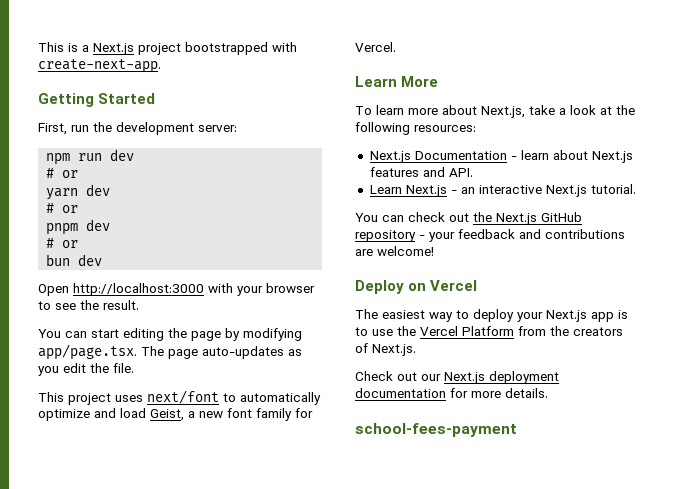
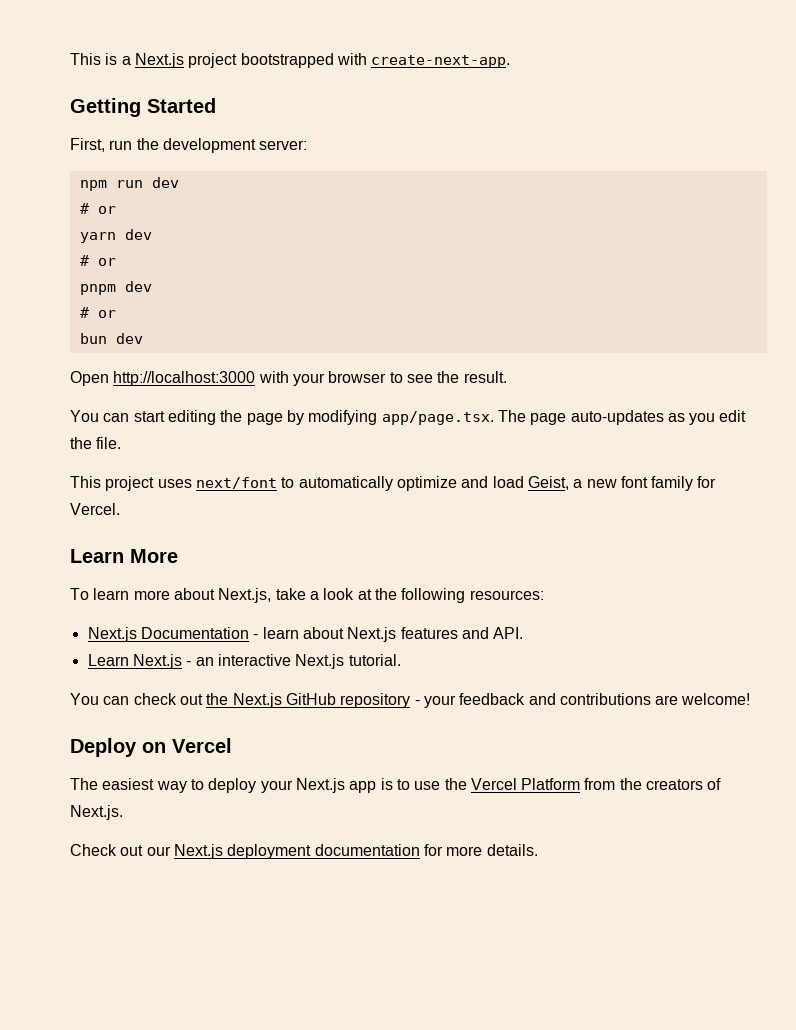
[355,423,517,437] // school-fees-payment -> (538, 850) none

